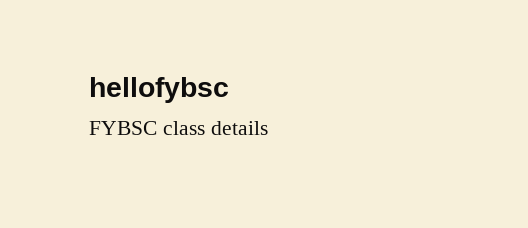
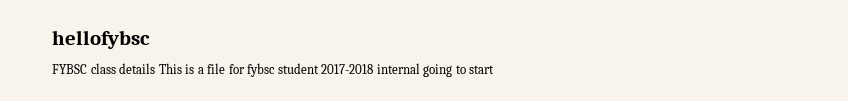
(268, 128) none -> [158,63,495,77] This is a file for fybsc student 2017-2018 internal going to start

